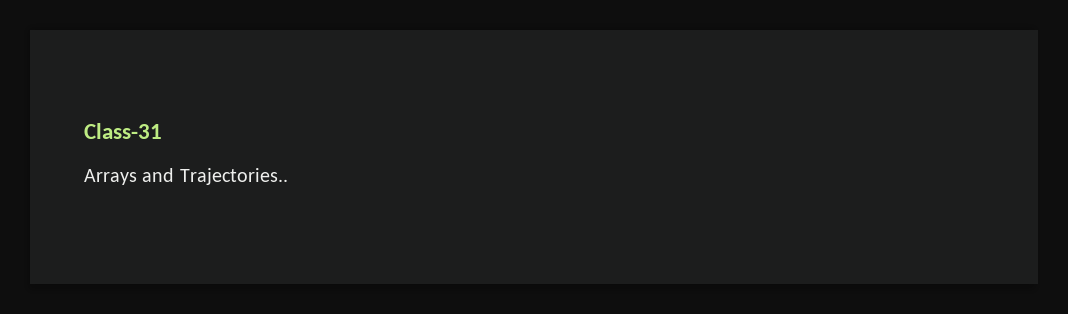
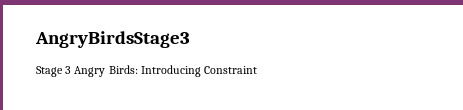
[84,123,162,139] [84,168,288,185] Class-31 // Arrays and Trajectories.. -> [35,31,190,48] [36,65,258,77] AngryBirdsStage3 // Stage 3 Angry Birds: Introducing Constraint

